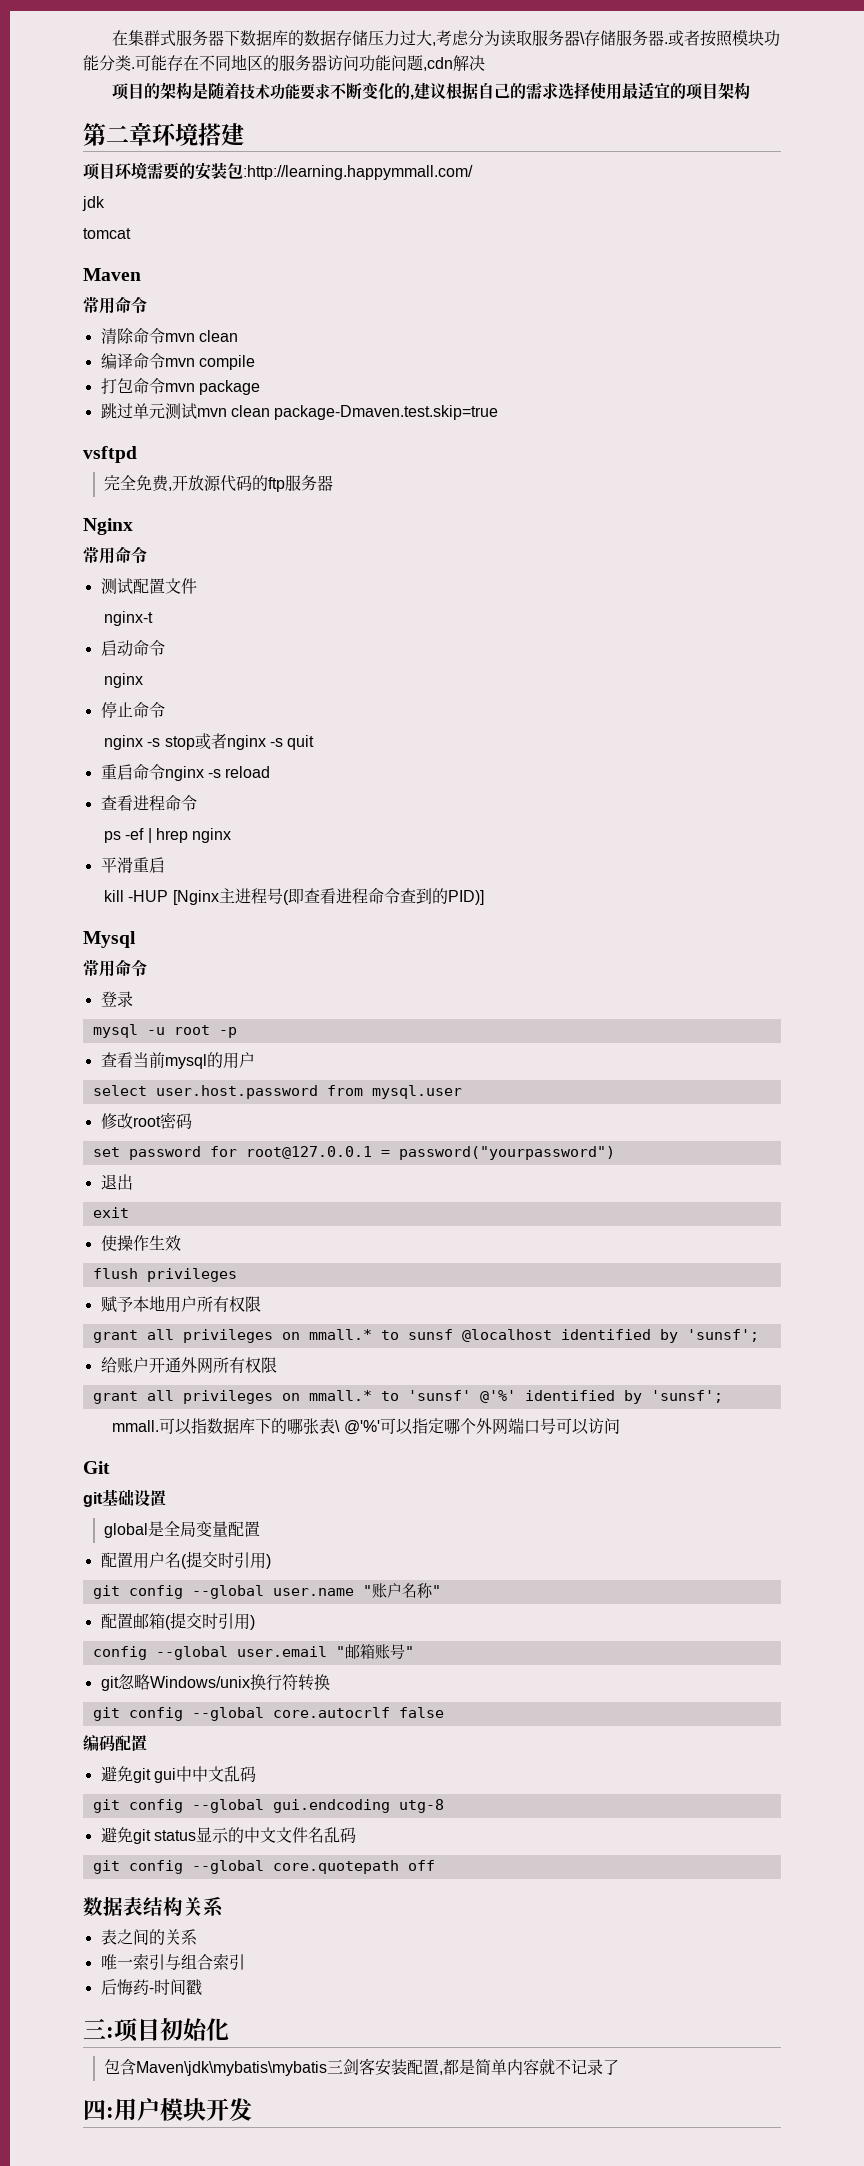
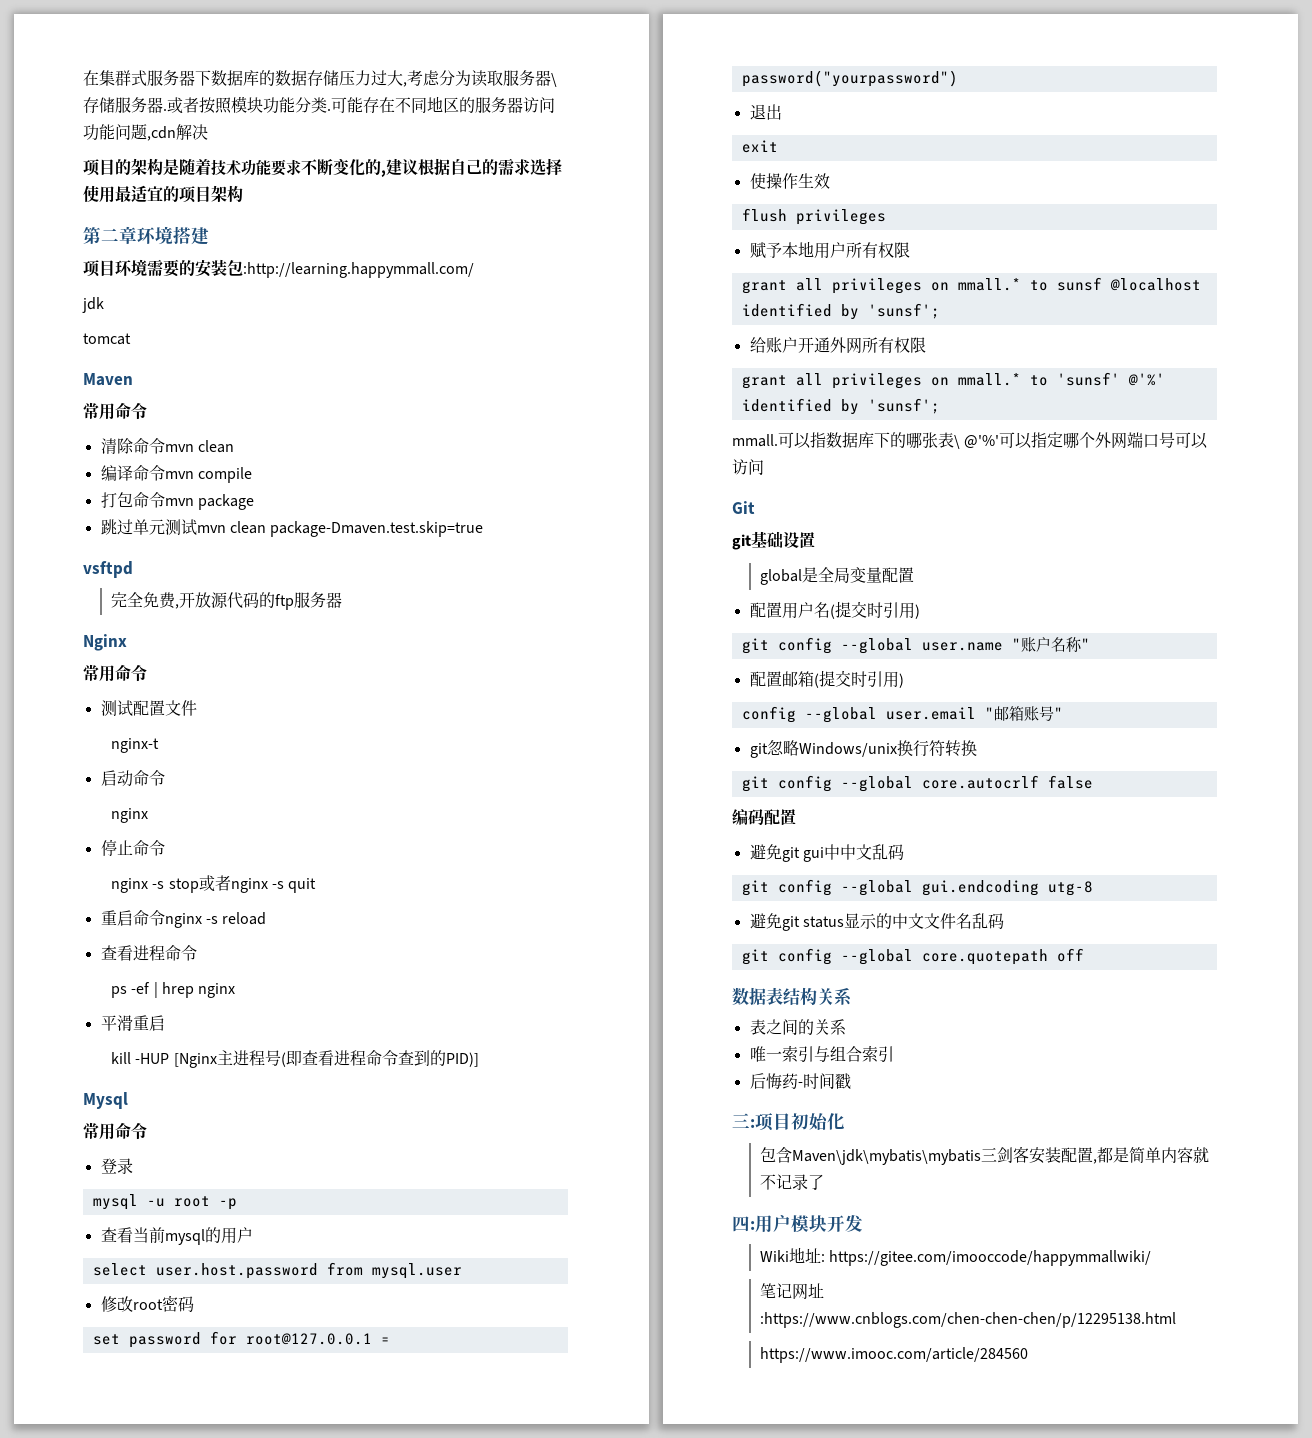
(252, 2109) none -> [759,1247,1152,1266] [759,1283,824,1300] [759,1312,1176,1328] [759,1347,1028,1363] // Wiki地址: https://gitee.com/imooccode/happymmallwiki/ // 笔记网址:https://www.cnblogs.com/chen-chen-chen/p/12295138.html // https://www.imooc.com/article/284560

